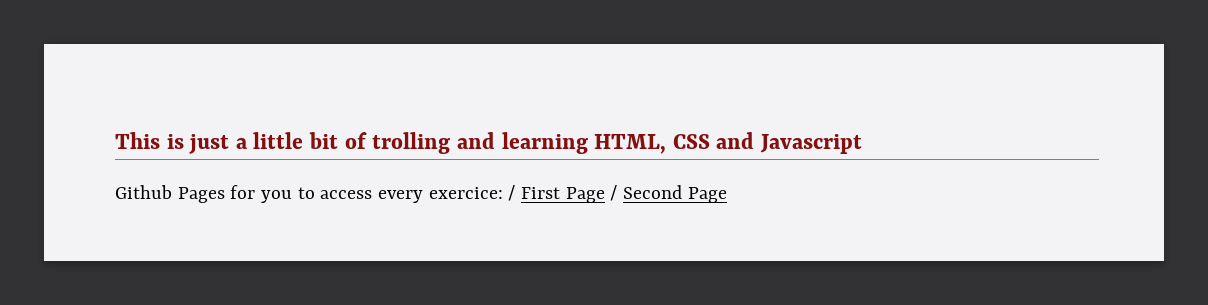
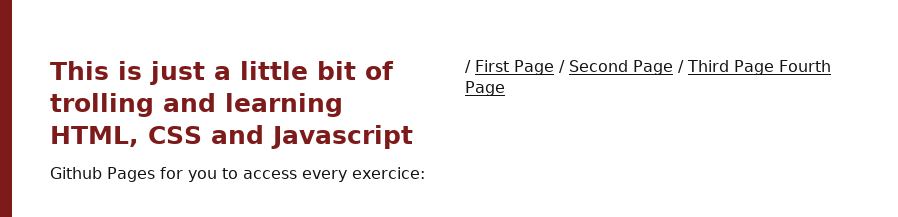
(727, 195) none -> [677,60,831,75] [465,81,505,96] / Third Page Fourth Page

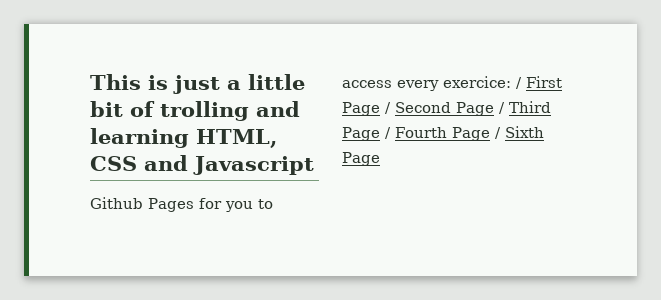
(774, 67) none -> [385,127,391,139] /
(505, 88) none -> [495,126,544,139] [342,152,380,166] / Sixth Page

